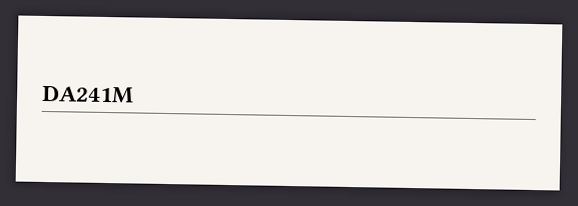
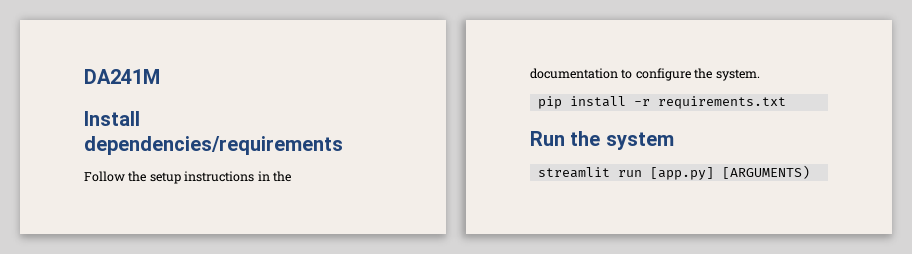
(134, 94) none -> [84,111,140,126] [84,136,343,155] [84,171,291,184] [530,68,760,81] [537,96,786,109] [530,131,674,150] [537,165,810,180] // Install dependencies/requirements // Follow the setup instructions in the documentation to configure the system. // pip install -r requirements.txt // Run the system // streamlit run [app.py] [ARGUMENTS)

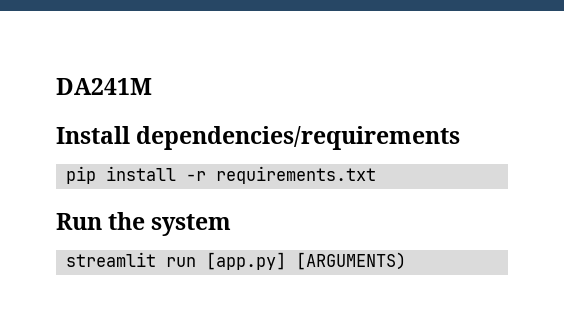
[84,171,291,184] [530,68,760,81] // Follow the setup instructions in the documentation to configure the system. -> (461, 138) none

